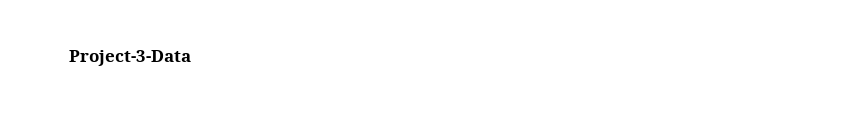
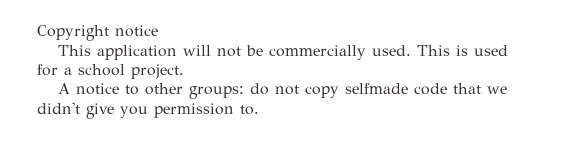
[69,50,191,66] Project-3-Data -> [37,25,158,41] [58,45,509,60] [37,64,184,79] [58,83,508,99] [37,102,259,119] Copyright notice // This application will not be commercially used. This is used for a school project. // A notice to other groups: do not copy selfmade code that we didn't give you permission to.

